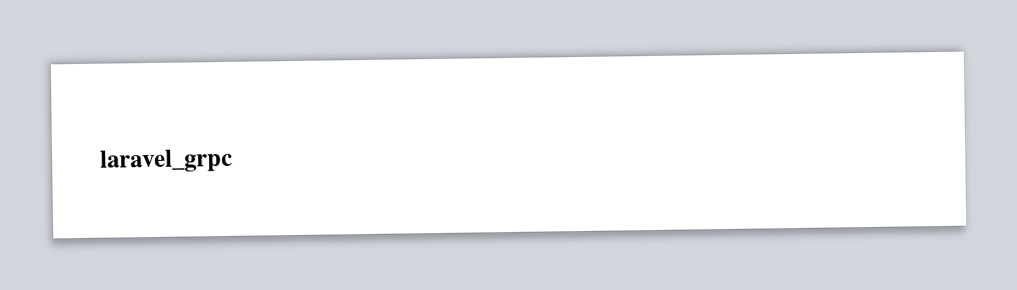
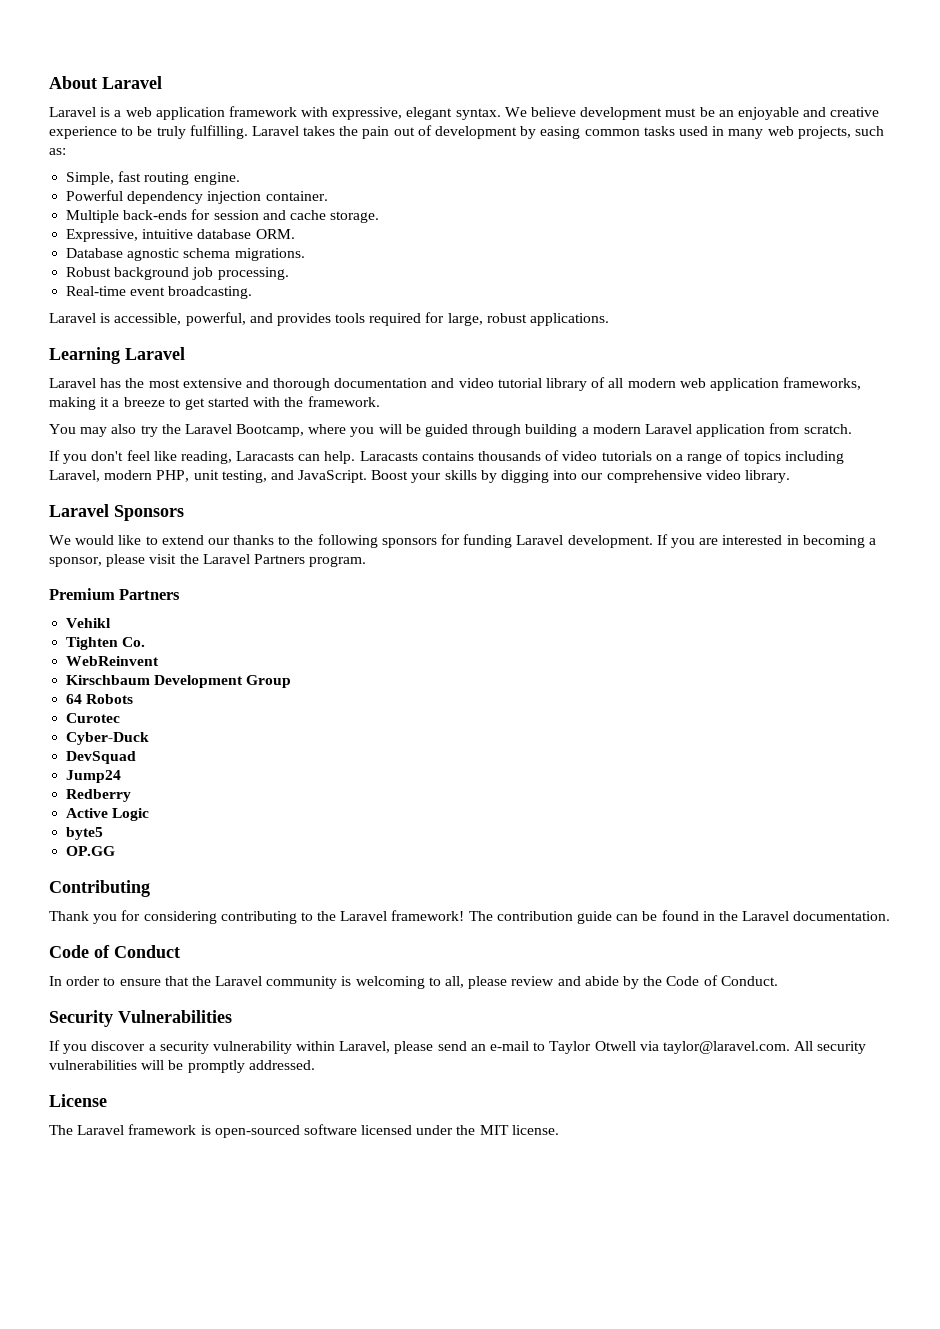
[100,148,233,173] laravel_grpc -> [49,76,162,89] [49,106,880,120] [49,125,884,139] [49,148,66,155] [66,171,240,185] [66,190,328,204] [66,209,380,223] [66,229,295,242] [66,248,305,261] [66,267,289,280] [66,286,253,299] [49,312,610,326] [49,347,185,364] [49,377,862,391] [49,396,380,410] [49,423,852,437] [49,450,844,464] [49,470,790,483] [49,504,184,521] [49,534,876,548] [49,554,367,567] [49,588,181,600] [66,618,112,628] [66,637,146,650] [66,656,160,666] [66,675,292,688] [66,694,134,704] [66,713,121,723] [66,732,150,745] [66,751,137,764] [66,770,122,783] [66,789,132,802] [66,808,150,821] [66,827,104,840] [66,846,116,856] [49,880,150,897] [49,910,891,924] [49,945,180,958] [49,975,778,989] [49,1010,232,1027] [49,1040,867,1054] [49,1060,315,1073] [49,1094,107,1107] [49,1124,559,1138] About Laravel // Laravel is a web application framework with expressive, elegant syntax. We believe development must be an enjoyable and creative experience to be truly fulfilling. Laravel takes the pain out of development by easing common tasks used in many web projects, such as: // Simple, fast routing engine. // Powerful dependency injection container. // Multiple back-ends for session and cache storage. // Expressive, intuitive database ORM. // Database agnostic schema migrations. // Robust background job processing. // Real-time event broadcasting. // Laravel is accessible, powerful, and provides tools required for large, robust applications. // Learning Laravel // Laravel has the most extensive and thorough documentation and video tutorial library of all modern web application frameworks, making it a breeze to get started with the framework. // You may also try the Laravel Bootcamp, where you will be guided through building a modern Laravel application from scratch. // If you don't feel like reading, Laracasts can help. Laracasts contains thousands of video tutorials on a range of topics including Laravel, modern PHP, unit testing, and JavaScript. Boost your skills by digging into our comprehensive video library. // Laravel Sponsors // We would like to extend our thanks to the following sponsors for funding Laravel development. If you are interested in becoming a sponsor, please visit the Laravel Partners program. // Premium Partners // Vehikl // Tighten Co. // WebReinvent // Kirschbaum Development Group // 64 Robots // Curotec // Cyber-Duck // DevSquad // Jump24 // Redberry // Active Logic // byte5 // OP.GG // Contributing // Thank you for considering contributing to the Laravel framework! The contribution guide can be found in the Laravel documentation. // Code of Conduct // In order to ensure that the Laravel community is welcoming to all, please review and abide by the Code of Conduct. // Security Vulnerabilities // If you discover a security vulnerability within Laravel, please send an e-mail to Taylor Otwell via taylor@laravel.com. All security vulnerabilities will be promptly addressed. // License // The Laravel framework is open-sourced software licensed under the MIT license.

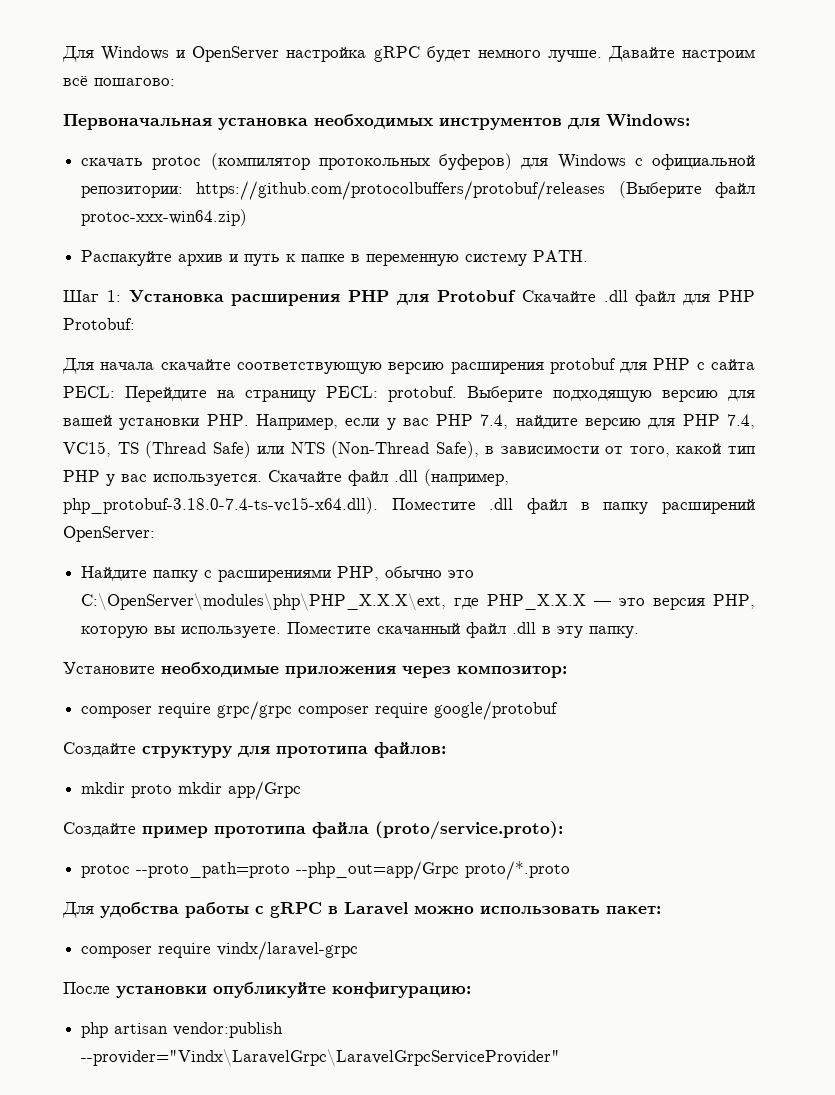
[49,76,162,89] [49,106,880,120] [49,125,884,139] [49,148,66,155] [66,171,240,185] [66,190,328,204] [66,209,380,223] [66,229,295,242] [66,248,305,261] [66,267,289,280] [66,286,253,299] [49,312,610,326] [49,347,185,364] [49,377,862,391] [49,396,380,410] [49,423,852,437] [49,450,844,464] [49,470,790,483] [49,504,184,521] [49,534,876,548] [49,554,367,567] [49,588,181,600] [66,618,112,628] [66,637,146,650] [66,656,160,666] [66,675,292,688] [66,694,134,704] [66,713,121,723] [66,732,150,745] [66,751,137,764] [66,770,122,783] [66,789,132,802] [66,808,150,821] [66,827,104,840] [66,846,116,856] [49,880,150,897] [49,910,891,924] [49,945,180,958] [49,975,778,989] [49,1010,232,1027] [49,1040,867,1054] [49,1060,315,1073] [49,1094,107,1107] [49,1124,559,1138] About Laravel // Laravel is a web application framework with expressive, elegant syntax. We believe development must be an enjoyable and creative experience to be truly fulfilling. Laravel takes the pain out of development by easing common tasks used in many web projects, such as: // Simple, fast routing engine. // Powerful dependency injection container. // Multiple back-ends for session and cache storage. // Expressive, intuitive database ORM. // Database agnostic schema migrations. // Robust background job processing. // Real-time event broadcasting. // Laravel is accessible, powerful, and provides tools required for large, robust applications. // Learning Laravel // Laravel has the most extensive and thorough documentation and video tutorial library of all modern web application frameworks, making it a breeze to get started with the framework. // You may also try the Laravel Bootcamp, where you will be guided through building a modern Laravel application from scratch. // If you don't feel like reading, Laracasts can help. Laracasts contains thousands of video tutorials on a range of topics including Laravel, modern PHP, unit testing, and JavaScript. Boost your skills by digging into our comprehensive video library. // Laravel Sponsors // We would like to extend our thanks to the following sponsors for funding Laravel development. If you are interested in becoming a sponsor, please visit the Laravel Partners program. // Premium Partners // Vehikl // Tighten Co. // WebReinvent // Kirschbaum Development Group // 64 Robots // Curotec // Cyber-Duck // DevSquad // Jump24 // Redberry // Active Logic // byte5 // OP.GG // Contributing // Thank you for considering contributing to the Laravel framework! The contribution guide can be found in the Laravel documentation. // Code of Conduct // In order to ensure that the Laravel community is welcoming to all, please review and abide by the Code of Conduct. // Security Vulnerabilities // If you discover a security vulnerability within Laravel, please send an e-mail to Taylor Otwell via taylor@laravel.com. All security vulnerabilities will be promptly addressed. // License // The Laravel framework is open-sourced software licensed under the MIT license. -> [62,46,756,62] [63,76,175,86] [63,114,690,130] [81,153,755,170] [81,181,755,200] [81,209,248,226] [81,250,589,266] [63,290,756,306] [63,318,135,330] [62,358,755,374] [63,386,755,402] [63,414,755,430] [63,441,756,458] [63,469,509,486] [63,497,755,514] [63,526,155,542] [81,566,475,582] [81,593,756,611] [81,622,640,638] [63,662,567,678] [81,701,559,720] [63,742,446,758] [81,781,302,800] [63,821,563,840] [81,861,571,880] [62,902,661,918] [81,941,359,960] [63,982,471,998] [81,1022,284,1038] [81,1049,561,1067] Для Windows и OpenServer настройка gRPC будет немного лучше. Давайте настроим всё пошагово: // Первоначальная установка необходимых инструментов для Windows: // скачать protoc (компилятор протокольных буферов) для Windows с официальной репозитории: https://github.com/protocolbuffers/protobuf/releases (Выберите файл protoc-xxx-win64.zip) // Распакуйте архив и путь к папке в переменную систему PATH. // Шаг 1: Установка расширения PHP для Protobuf Скачайте .dll файл для PHP Protobuf: // Для начала скачайте соответствующую версию расширения protobuf для PHP с сайта PECL: Перейдите на страницу PECL: protobuf. Выберите подходящую версию для вашей установки PHP. Например, если у вас PHP 7.4, найдите версию для PHP 7.4, VC15, TS (Thread Safe) или NTS (Non-Thread Safe), в зависимости от того, какой тип PHP у вас используется. Скачайте файл .dll (например, php_protobuf-3.18.0-7.4-ts-vc15-x64.dll). Поместите .dll файл в папку расширений OpenServer: // Найдите папку с расширениями PHP, обычно это C:\OpenServer\modules\php\PHP_X.X.X\ext, где PHP_X.X.X — это версия PHP, которую вы используете. Поместите скачанный файл .dll в эту папку. // Установите необходимые приложения через композитор: // composer require grpc/grpc composer require google/protobuf // Создайте структуру для прототипа файлов: // mkdir proto mkdir app/Grpc // Создайте пример прототипа файла (proto/service.proto): // protoc --proto_path=proto --php_out=app/Grpc proto/*.proto // Для удобства работы с gRPC в Laravel можно использовать пакет: // composer require vindx/laravel-grpc // После установки опубликуйте конфигурацию: // php artisan vendor:publish --provider="Vindx\LaravelGrpc\LaravelGrpcServiceProvider"

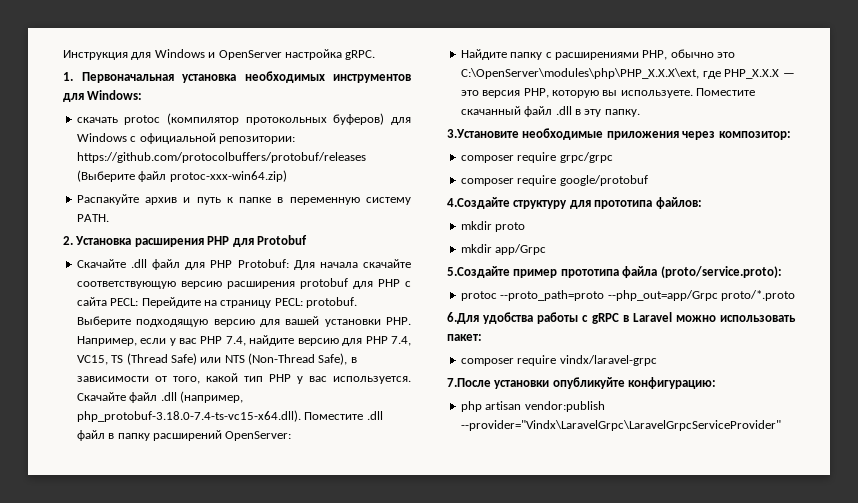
[62,46,94,62] Для -> [63,50,152,60] Инструкция для
[373,46,756,62] [63,76,175,86] gRPC будет немного лучше. Давайте настроим всё пошагово: // -> [345,50,376,60] [63,72,73,81] gRPC. // 1.
[63,290,121,302] Шаг 1: -> [63,236,73,245] 2.
(516, 296) none -> (307, 240) //
(135, 324) // -> (289, 263) none
[63,662,155,674] Установите -> [447,129,519,138] 3.Установите
(293, 710) none -> (613, 157) //
[63,742,136,757] Создайте -> [447,197,510,209] 4.Создайте
(173, 791) none -> (526, 227) //
[63,822,136,837] Создайте -> [447,266,510,278] 5.Создайте
[62,902,94,918] Для -> [447,312,479,324] 6.Для
[63,982,110,994] После -> [447,378,491,387] 7.После

